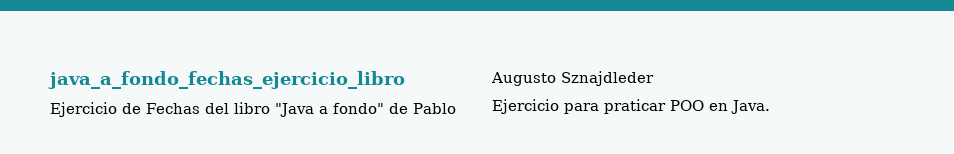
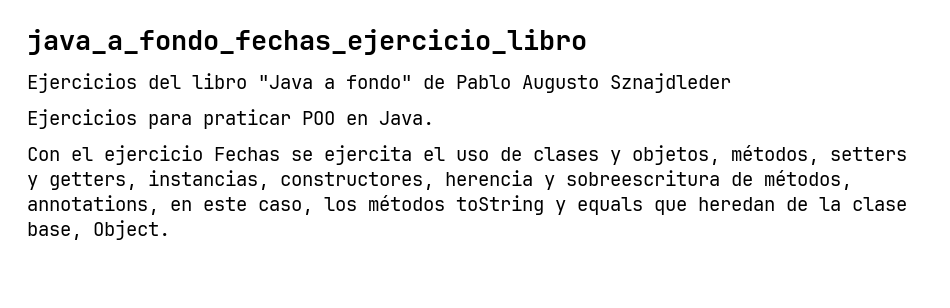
[50,102,200,117] Ejercicio de Fechas -> [27,73,137,93] Ejercicios
[492,99,559,114] Ejercicio -> [27,109,137,129] Ejercicios
(770, 107) none -> [27,145,907,165] [27,170,852,190] [27,195,907,215] [27,220,170,240] // Con el ejercicio Fechas se ejercita el uso de clases y objetos, métodos, setters y getters, instancias, constructores, herencia y sobreescritura de métodos, annotations, en este caso, los métodos toString y equals que heredan de la clase base, Object.

